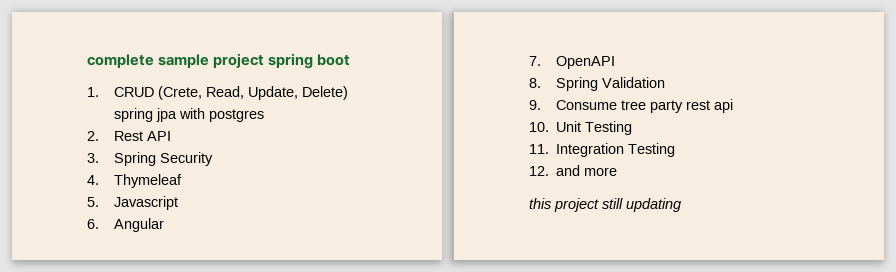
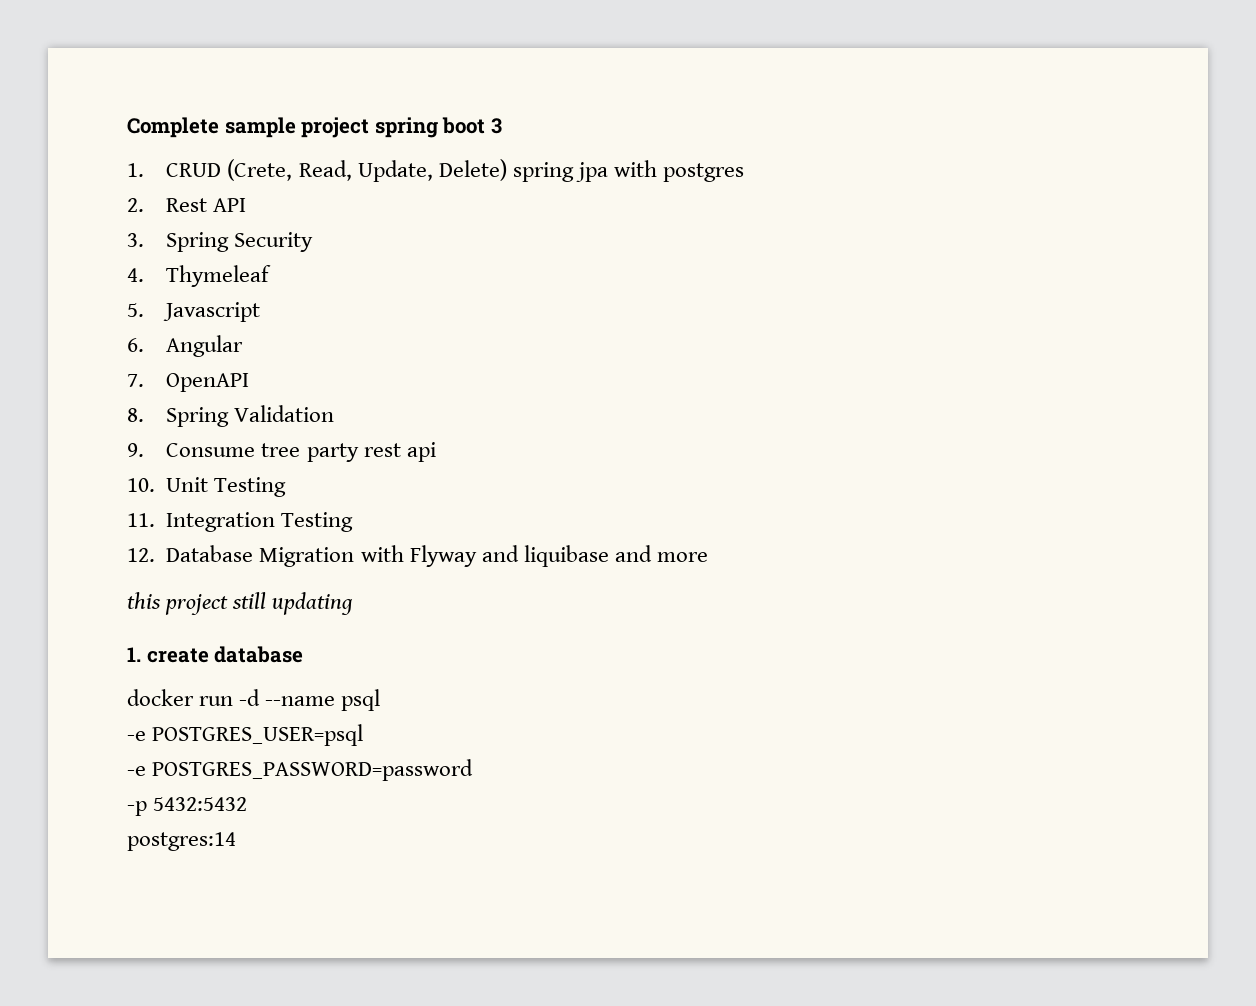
[87,54,154,68] complete -> [127,117,219,138] Complete
(351, 60) none -> [490,118,502,134] 3
(549, 171) none -> [166,545,609,567] Database Migration with Flyway and liquibase
(681, 205) none -> [127,646,304,663] [127,689,381,711] [127,724,364,746] [127,759,474,781] [127,797,248,816] [127,832,236,851] // 1. create database // docker run -d --name psql // -e POSTGRES_USER=psql // -e POSTGRES_PASSWORD=password // -p 5432:5432 // postgres:14

